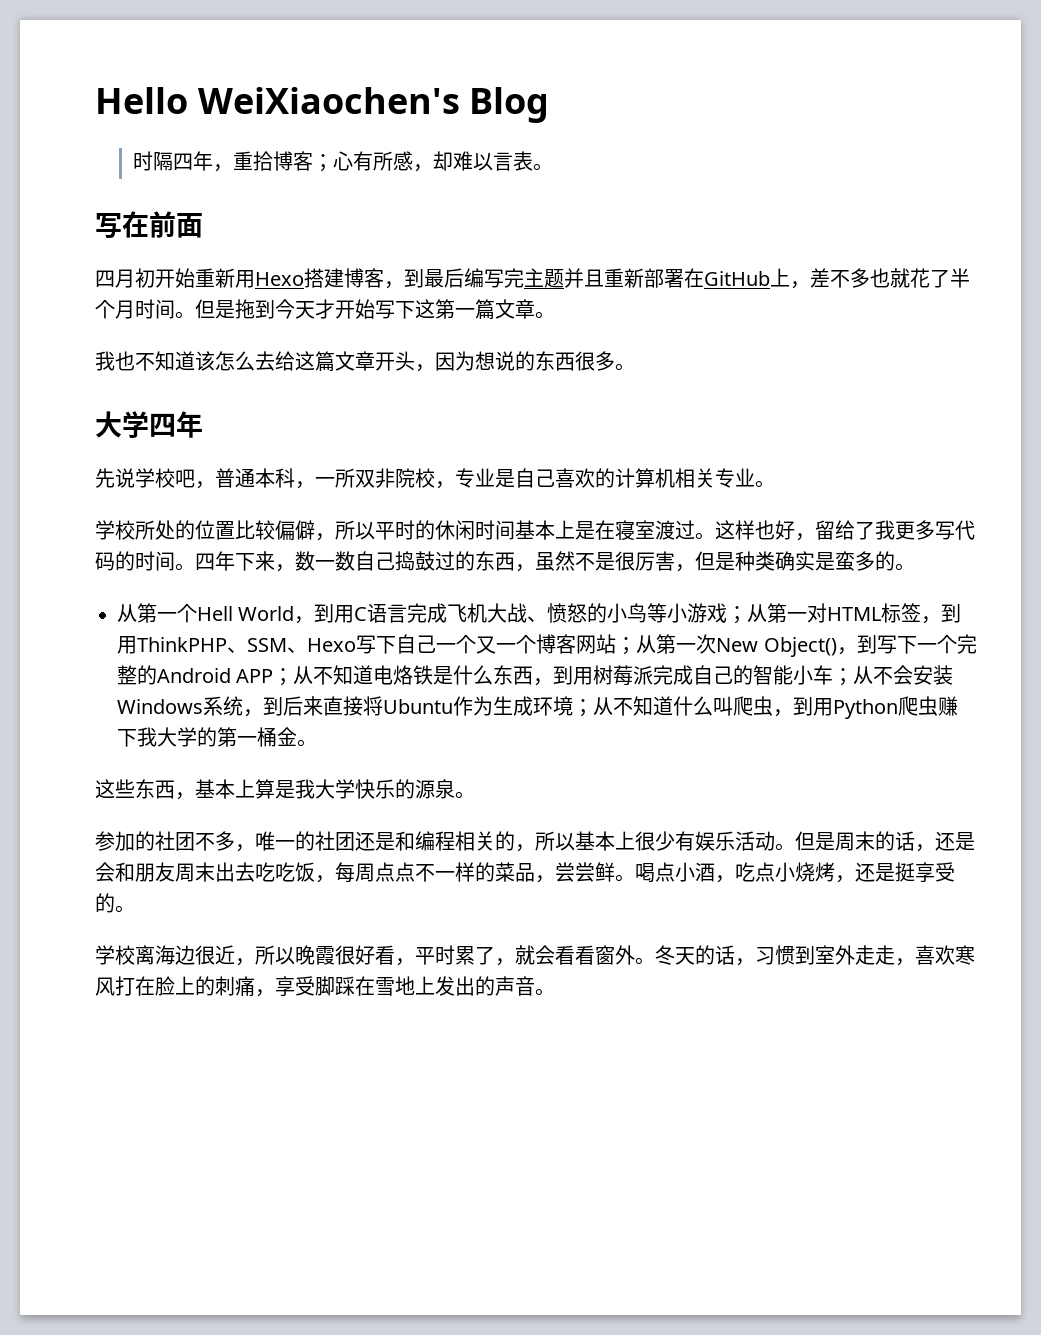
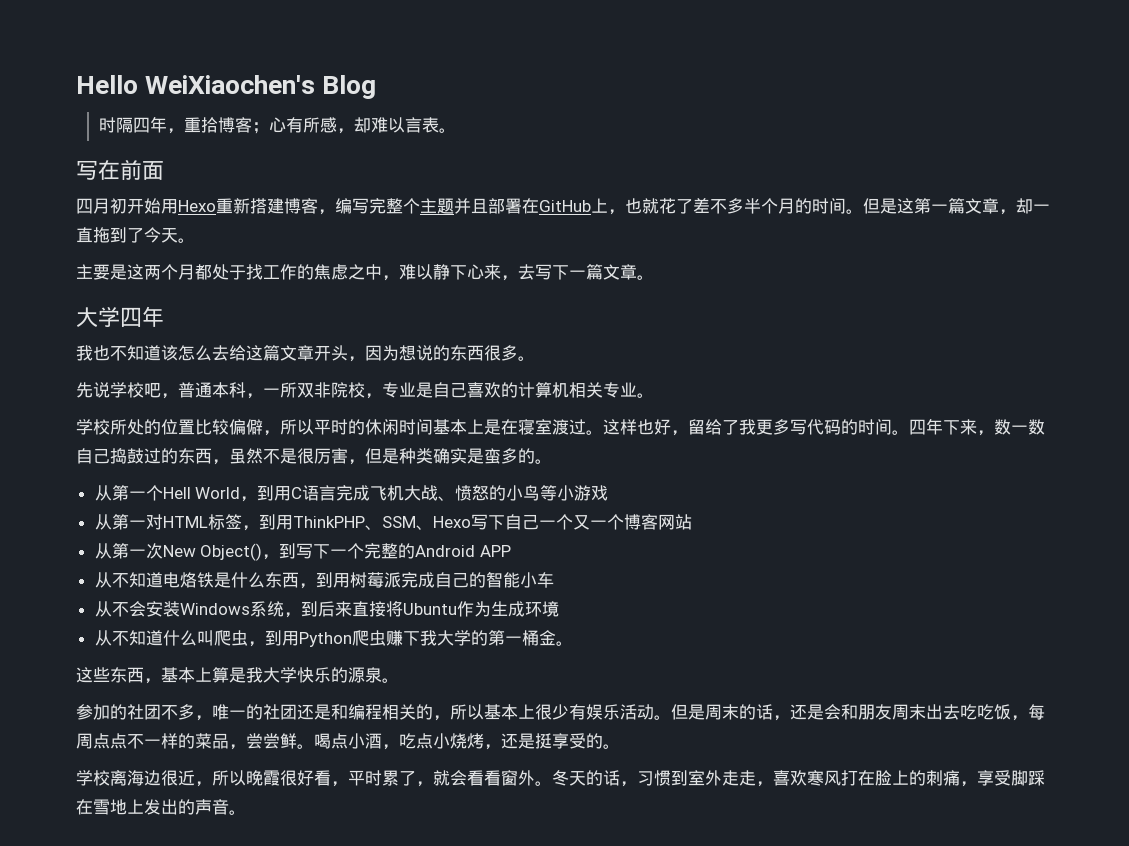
[195,268,524,289] 重新用Hexo搭建博客，到最后编写完 -> [161,198,420,215] 用Hexo重新搭建博客，编写完整个
[604,268,644,288] 重新 -> (488, 206) none
[810,268,870,288] 差不多 -> (625, 212) none
[950,268,970,288] [95,299,555,320] 半个月时间。但是拖到今天才开始写下这第一篇文章。 -> [693,198,1050,215] [76,227,195,243] [76,264,654,281] [76,306,164,327] 差不多半个月的时间。但是这第一篇文章，却一直拖到了今天。 // 主要是这两个月都处于找工作的焦虑之中，难以静下心来，去写下一篇文章。 // 大学四年
[95,411,203,438] // 大学四年 -> (535, 358) none
[727,606,748,624] ； -> (609, 493) //
[616,637,636,655] ； -> (692, 522) //
[273,668,294,686] ； -> (511, 551) //
[833,668,854,686] ； -> (554, 580) //
[573,699,593,717] ； -> (559, 609) //

